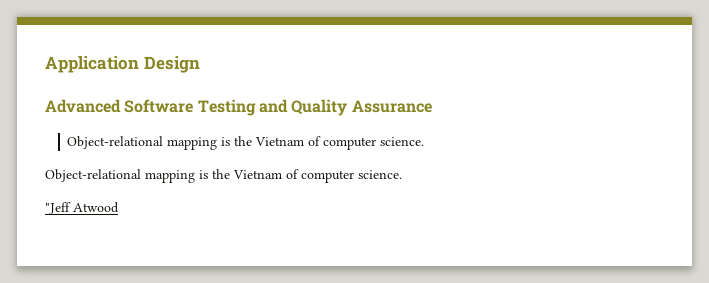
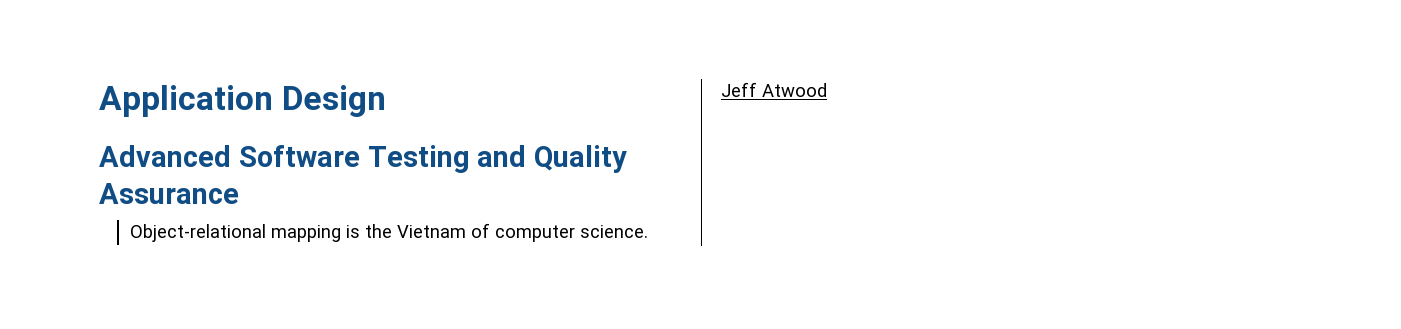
[45,169,402,183] [45,202,71,215] Object-relational mapping is the Vietnam of computer science. // "Jeff -> [721,82,757,97] Jeff

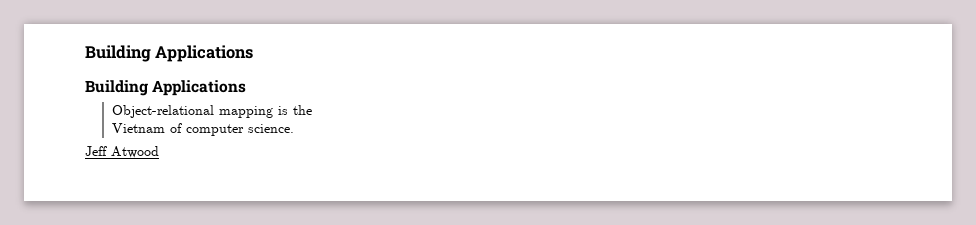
[99,85,387,117] [99,145,628,173] [99,183,239,204] Application Design // Advanced Software Testing and Quality Assurance -> [85,45,254,62] [85,80,247,96] Building Applications // Building Applications
(392, 231) none -> (312, 110) //

